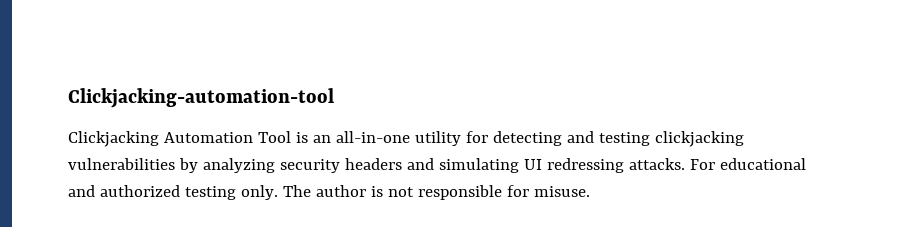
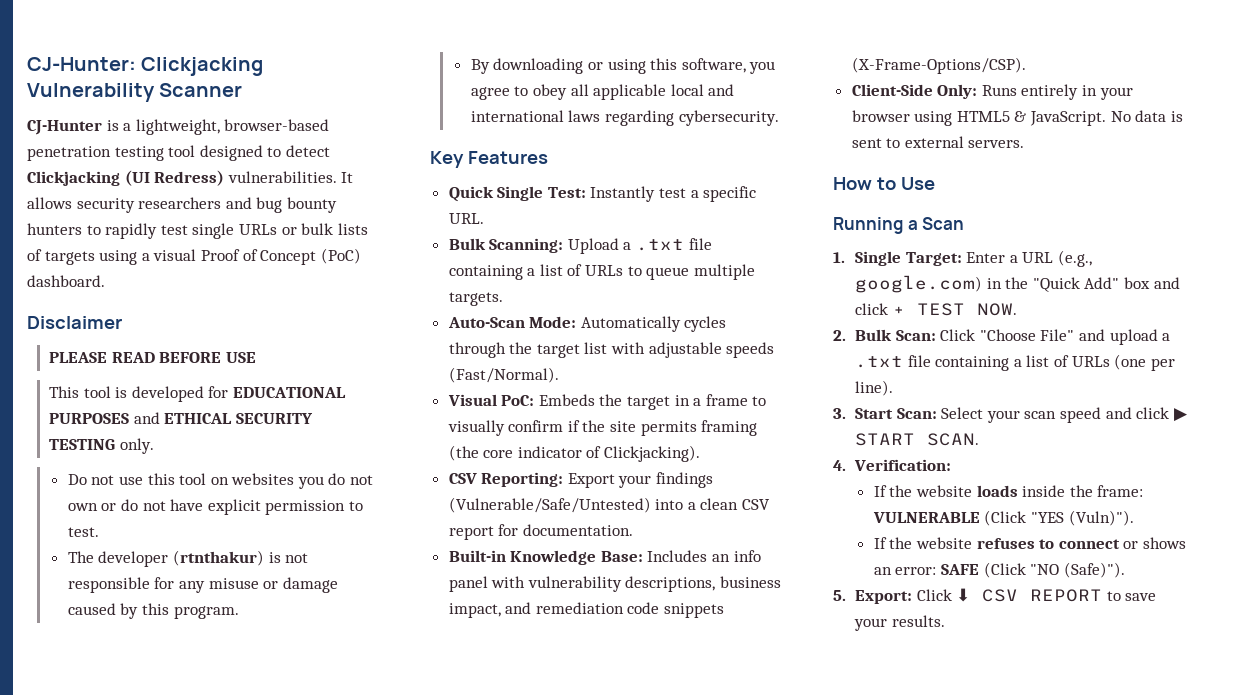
[68,88,334,108] [68,131,744,147] [68,158,806,173] [68,185,590,200] Clickjacking-automation-tool // Clickjacking Automation Tool is an all-in-one utility for detecting and testing clickjacking vulnerabilities by analyzing security headers and simulating UI redressing attacks. For educational and authorized testing only. The author is not responsible for misuse. -> [27,57,264,76] [27,83,243,102] [27,119,330,135] [27,145,330,161] [27,170,354,186] [27,197,337,213] [27,223,368,239] [27,248,361,265] [27,275,105,287] [27,316,122,329] [49,352,256,363] [49,386,347,402] [49,412,313,424] [49,438,154,454] [67,473,374,489] [67,499,363,515] [67,527,99,537] [67,550,309,567] [67,577,338,593] [67,603,239,619] [470,58,776,74] [470,84,735,100] [470,110,779,126] [430,151,548,168] [448,186,757,202] [448,213,484,224] [448,238,712,254] [448,264,755,280] [448,292,503,306] [447,316,727,332] [448,342,775,358] [448,367,559,383] [447,394,767,410] [447,420,758,436] [448,445,701,462] [448,472,714,488] [448,497,771,513] [448,524,633,540] [448,550,761,565] [448,576,782,592] [448,602,725,618] [851,57,1026,74] [851,84,1133,100] [851,110,1183,126] [851,136,1025,148] [833,177,935,190] [833,217,965,234] [833,250,1093,267] [855,275,1180,293] [855,303,1017,316] [833,329,1171,345] [855,354,1175,371] [855,380,894,396] [833,407,1188,423] [855,433,980,446] [833,459,952,471] [873,485,1144,497] [872,510,1134,526] [873,537,1186,549] [873,562,1125,578] [833,588,1157,604] [854,615,945,631] CJ-Hunter: Clickjacking Vulnerability Scanner // CJ-Hunter is a lightweight, browser-based penetration testing tool designed to detect Clickjacking (UI Redress) vulnerabilities. It allows security researchers and bug bounty hunters to rapidly test single URLs or bulk lists of targets using a visual Proof of Concept (PoC) dashboard. // Disclaimer // PLEASE READ BEFORE USE // This tool is developed for EDUCATIONAL PURPOSES and ETHICAL SECURITY TESTING only. // Do not use this tool on websites you do not own or do not have explicit permission to test. // The developer (rtnthakur) is not responsible for any misuse or damage caused by this program. // By downloading or using this software, you agree to obey all applicable local and international laws regarding cybersecurity. // Key Features // Quick Single Test: Instantly test a specific URL. // Bulk Scanning: Upload a .txt file containing a list of URLs to queue multiple targets. // Auto-Scan Mode: Automatically cycles through the target list with adjustable speeds (Fast/Normal). // Visual PoC: Embeds the target in a frame to visually confirm if the site permits framing (the core indicator of Clickjacking). // CSV Reporting: Export your findings (Vulnerable/Safe/Untested) into a clean CSV report for documentation. // Built-in Knowledge Base: Includes an info panel with vulnerability descriptions, business impact, and remediation code snippets (X-Frame-Options/CSP). // Client-Side Only: Runs entirely in your browser using HTML5 & JavaScript. No data is sent to external servers. // How to Use // Running a Scan // 1. Single Target: Enter a URL (e.g., google.com) in the "Quick Add" box and click + TEST NOW. // 2. Bulk Scan: Click "Choose File" and upload a .txt file containing a list of URLs (one per line). // 3. Start Scan: Select your scan speed and click ▶ START SCAN. // 4. Verification: // If the website loads inside the frame: VULNERABLE (Click "YES (Vuln)"). // If the website refuses to connect or shows an error: SAFE (Click "NO (Safe)"). // 5. Export: Click ⬇ CSV REPORT to save your results.

